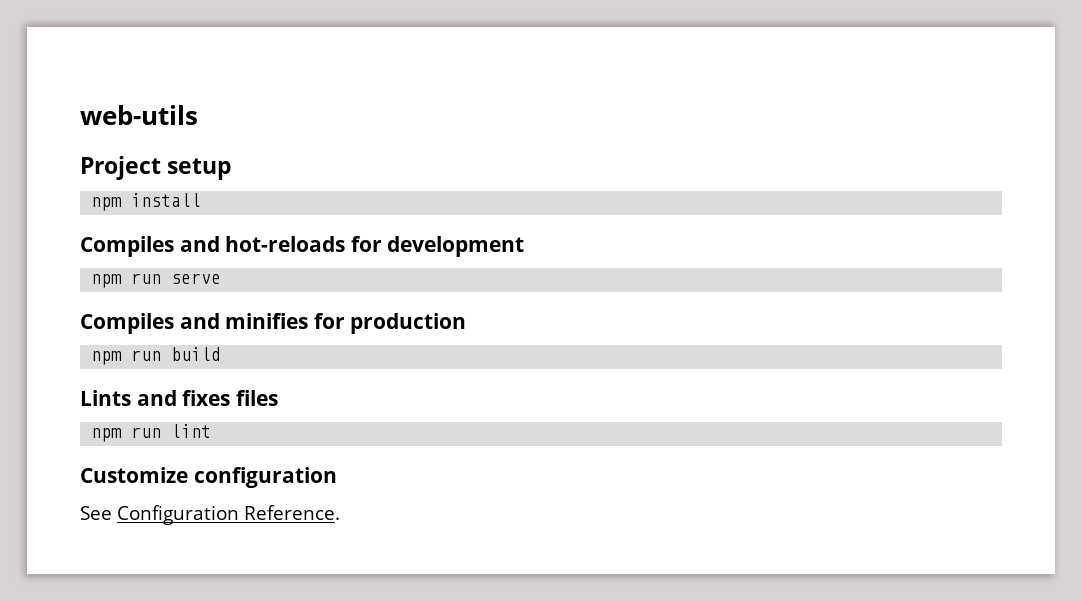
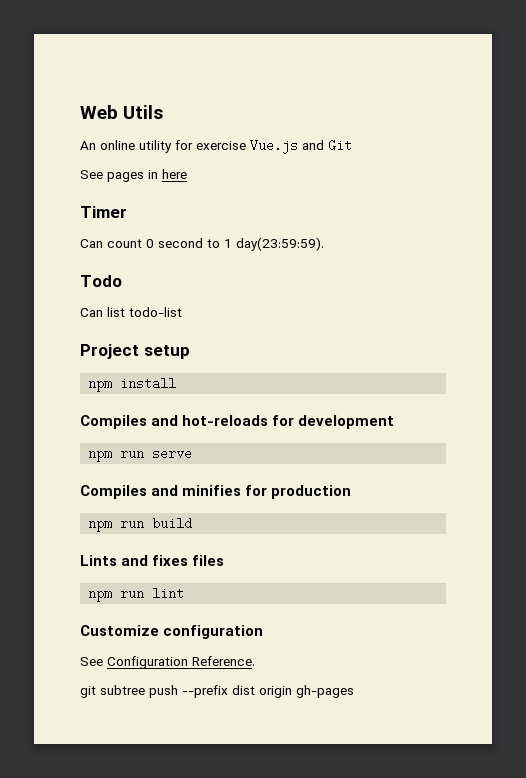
[80,105,198,125] web-utils -> [80,105,164,119] [80,139,352,154] [80,169,187,182] [80,206,127,218] [80,237,324,251] [80,275,122,287] [80,307,182,317] Web Utils // An online utility for exercise Vue.js and Git // See pages in here // Timer // Can count 0 second to 1 day(23:59:59). // Todo // Can list todo-list
(340, 512) none -> [80,685,354,698] // git subtree push --prefix dist origin gh-pages

